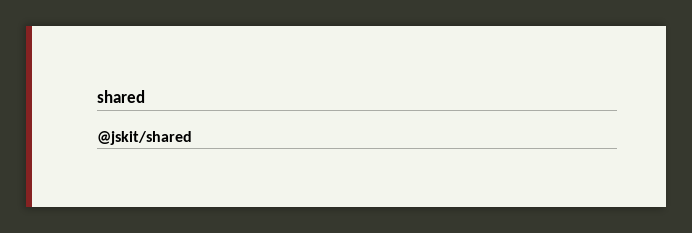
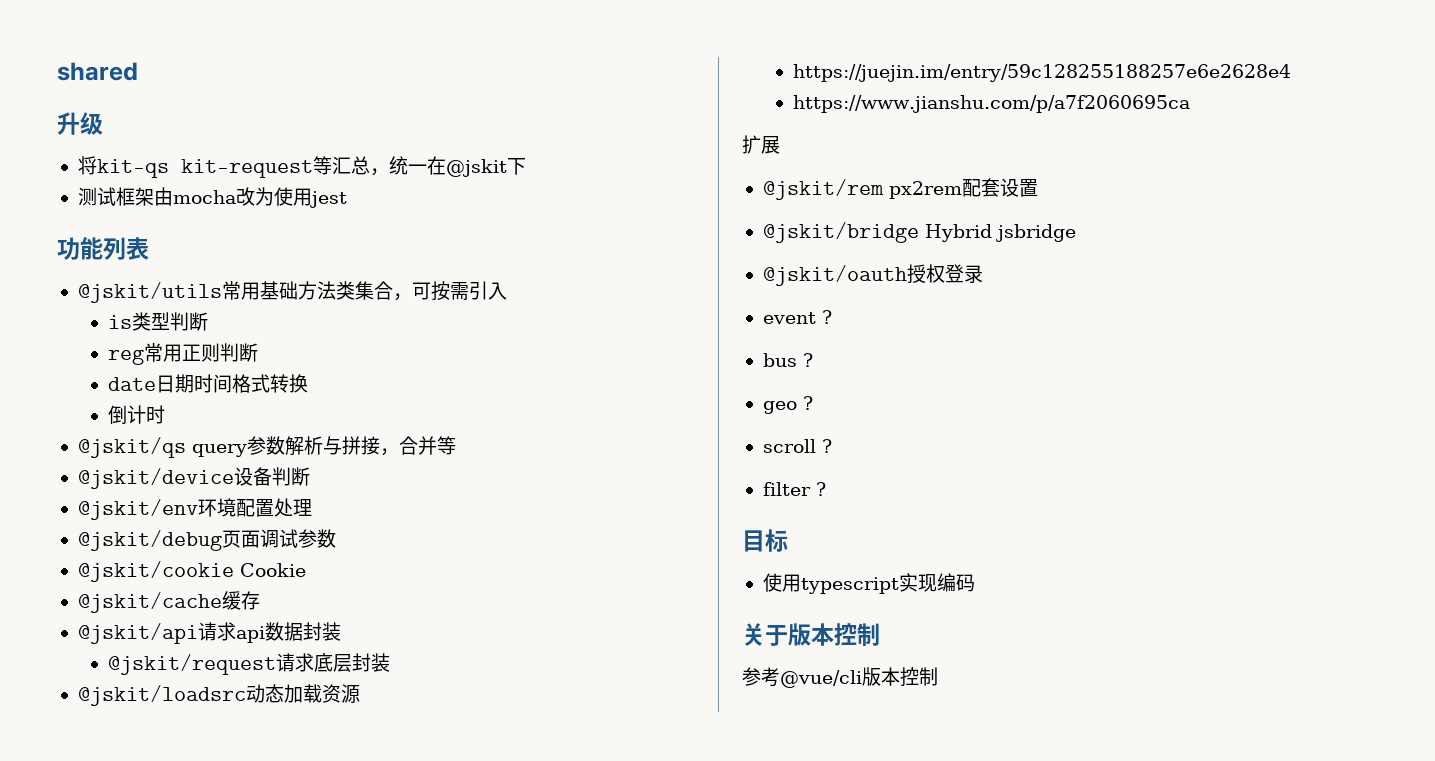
[97,131,192,145] @jskit/shared -> [57,112,103,135] [77,156,526,178] [77,187,347,208] [57,237,149,260] [77,281,507,303] [107,312,208,331] [107,343,258,365] [107,374,308,393] [107,405,165,424] [77,436,456,458] [77,467,310,489] [77,498,312,520] [77,529,336,551] [77,561,306,582] [77,591,260,613] [77,622,341,644] [107,653,390,675] [77,684,360,706] [792,64,1291,82] [792,95,1190,113] [742,135,780,154] [762,178,1038,200] [762,222,1076,243] [762,264,983,286] [762,310,832,324] [762,353,813,367] [762,396,813,414] [762,439,832,453] [762,482,826,496] [742,529,788,552] [762,573,975,594] [742,623,880,646] [742,667,938,688] 升级 // 将kit-qs kit-request等汇总，统一在@jskit下 // 测试框架由mocha改为使用jest // 功能列表 // @jskit/utils常用基础方法类集合，可按需引入 // is类型判断 // reg常用正则判断 // date日期时间格式转换 // 倒计时 // @jskit/qs query参数解析与拼接，合并等 // @jskit/device设备判断 // @jskit/env环境配置处理 // @jskit/debug页面调试参数 // @jskit/cookie Cookie // @jskit/cache缓存 // @jskit/api请求api数据封装 // @jskit/request请求底层封装 // @jskit/loadsrc动态加载资源 // https://juejin.im/entry/59c128255188257e6e2628e4 // https://www.jianshu.com/p/a7f2060695ca // 扩展 // @jskit/rem px2rem配套设置 // @jskit/bridge Hybrid jsbridge // @jskit/oauth授权登录 // event ? // bus ? // geo ? // scroll ? // filter ? // 目标 // 使用typescript实现编码 // 关于版本控制 // 参考@vue/cli版本控制

